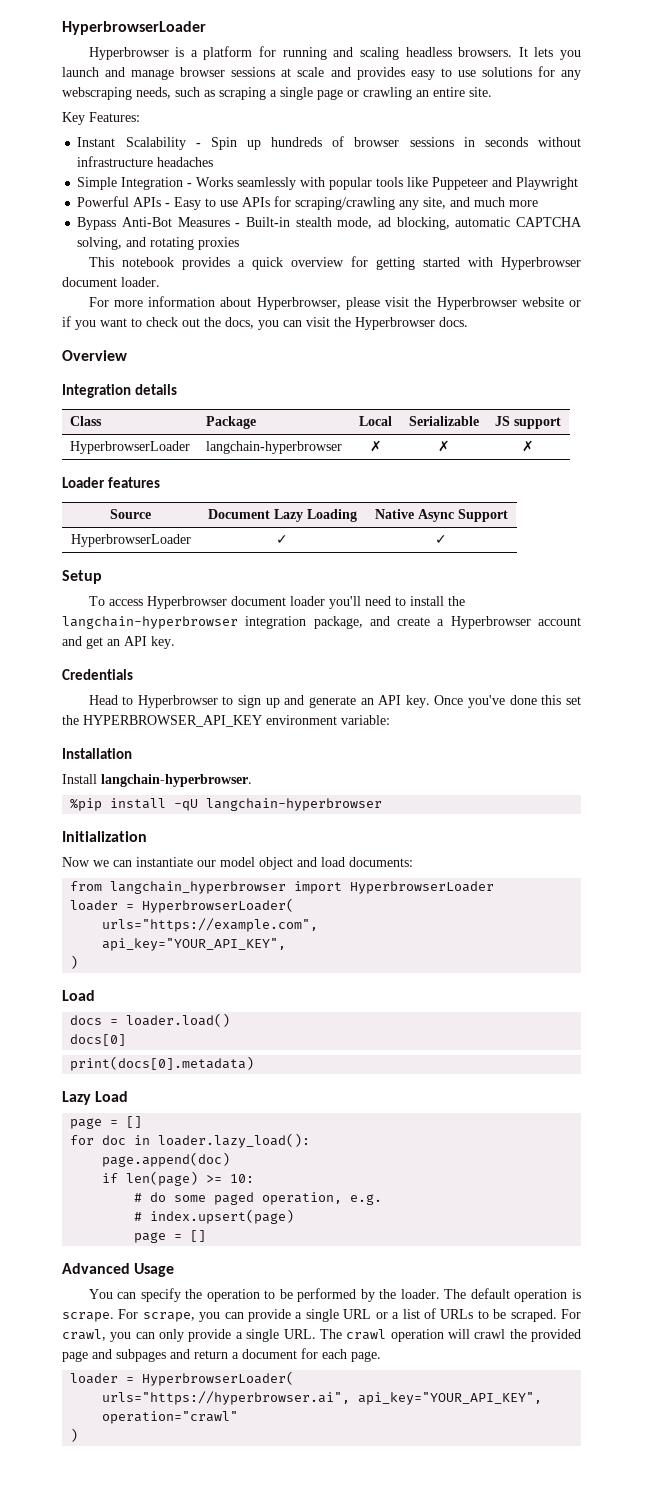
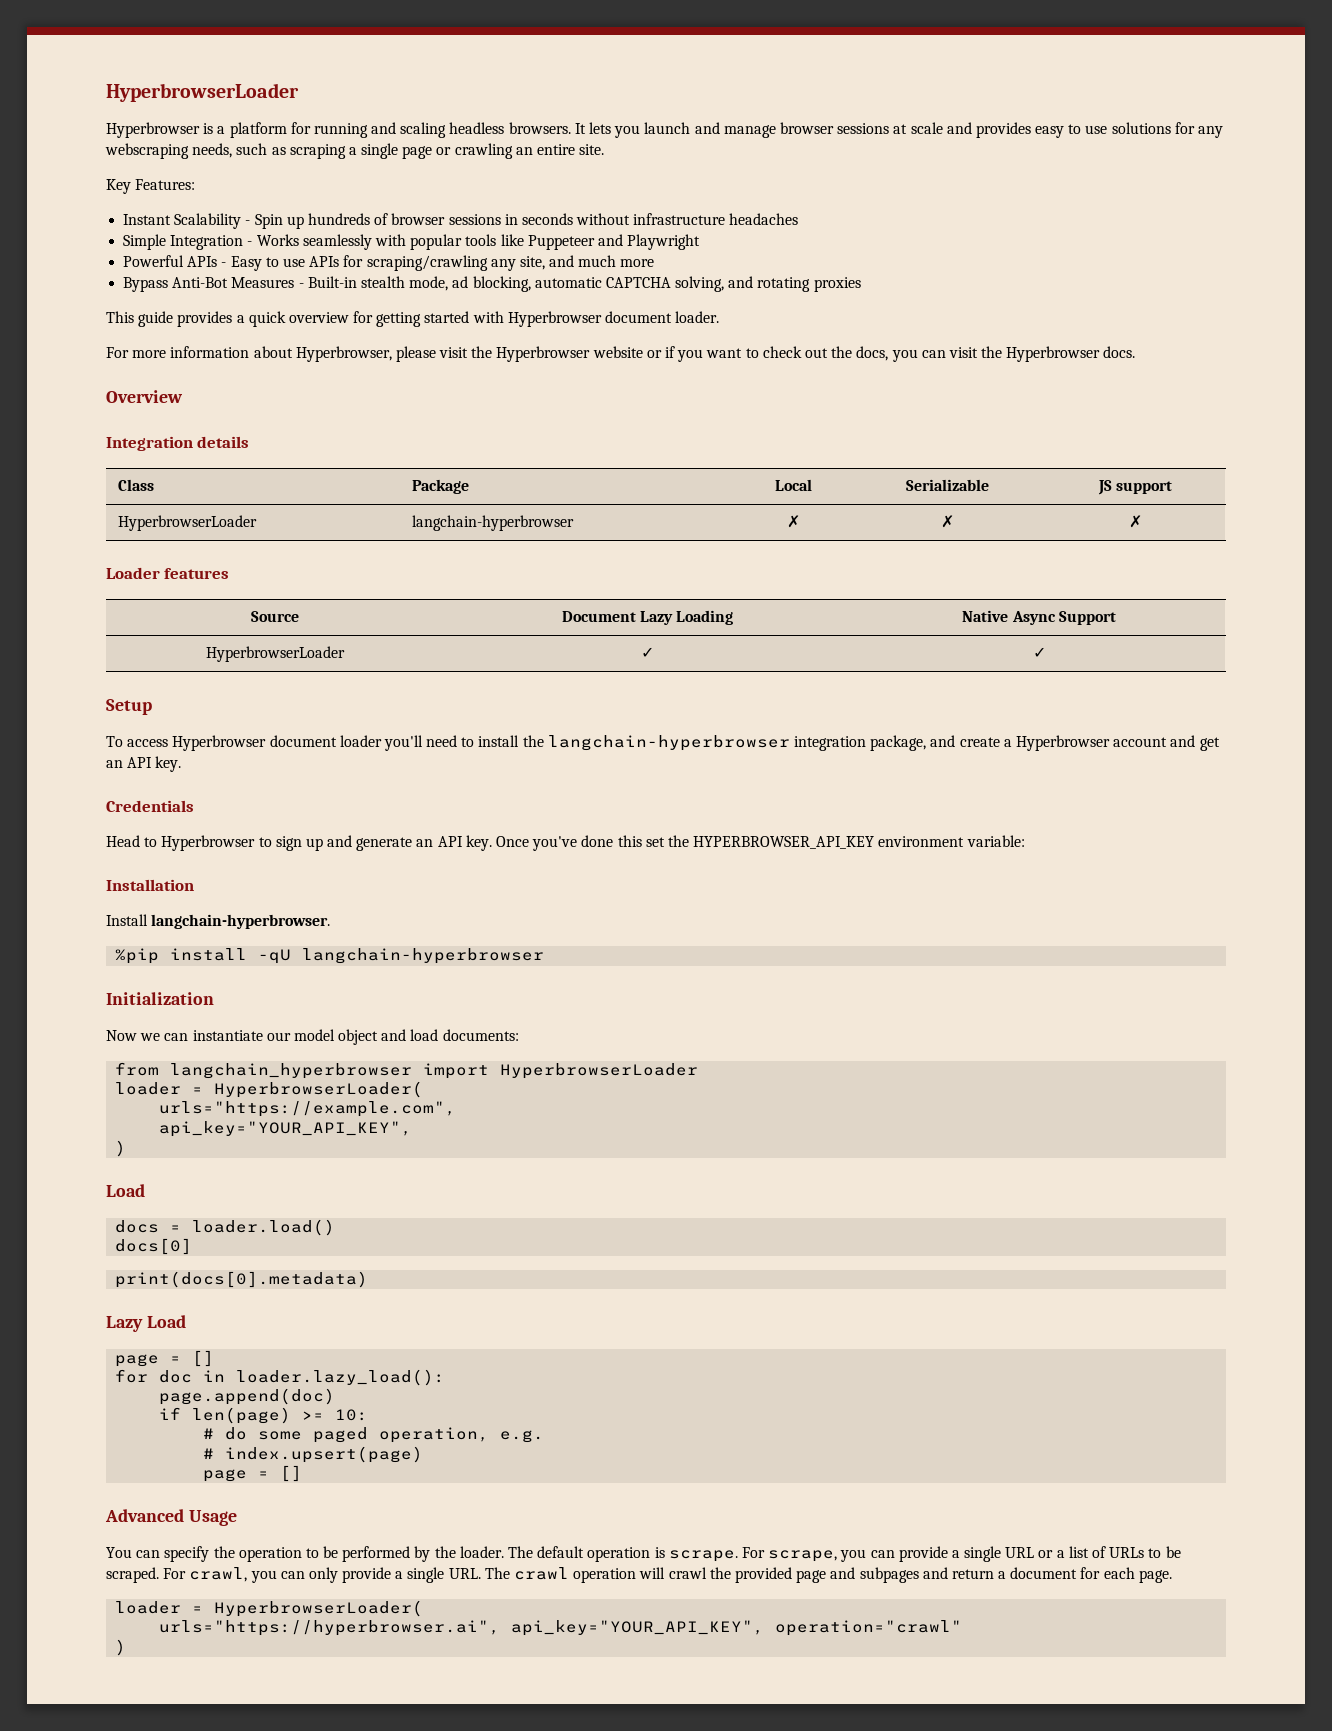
[121,257,174,267] notebook -> [138,311,174,327] guide

